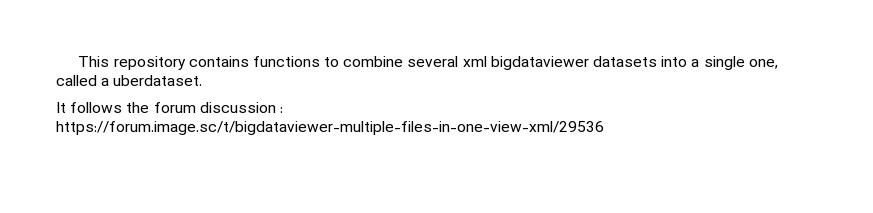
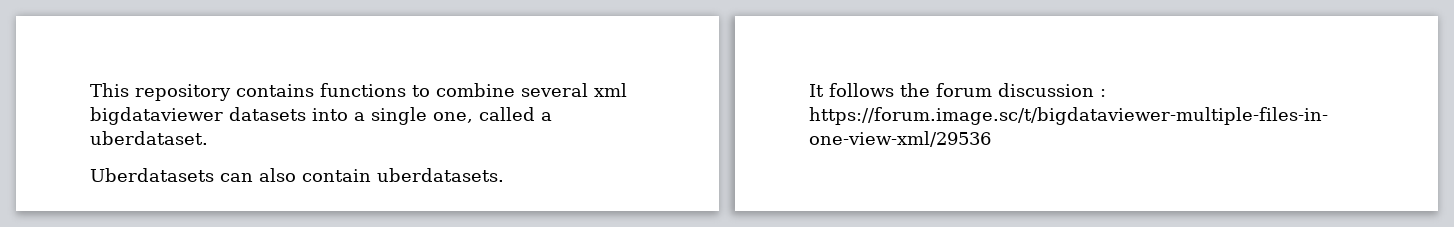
(203, 80) none -> [90,168,504,182] // Uberdatasets can also contain uberdatasets.

